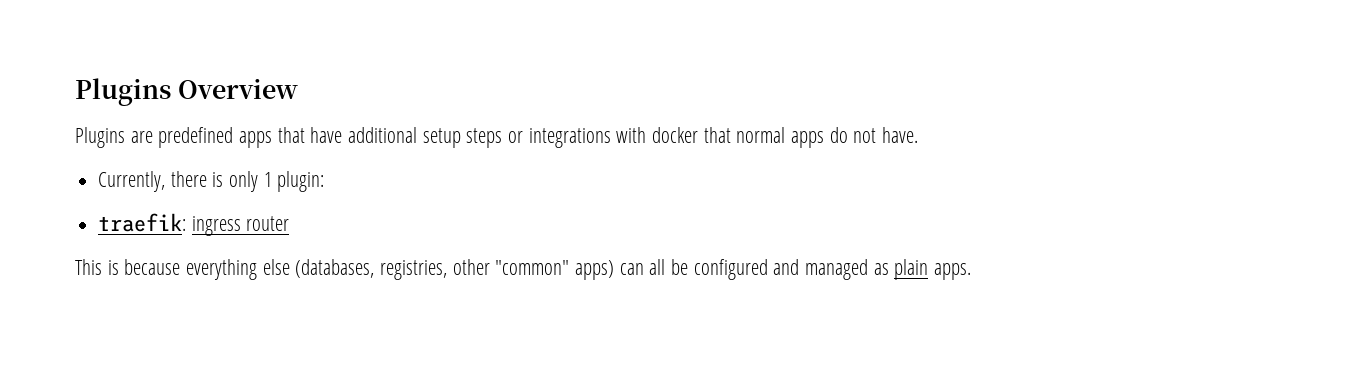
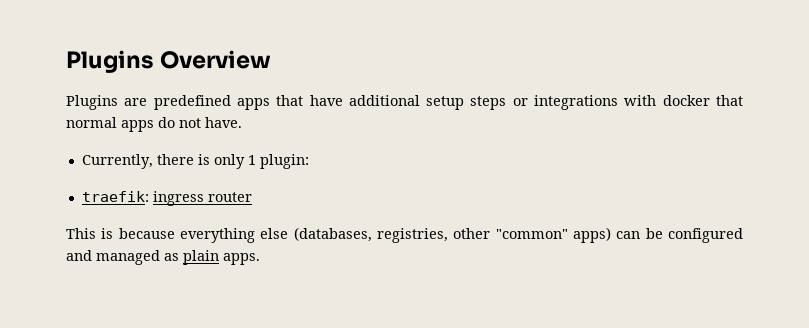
[649,259,666,275] all -> (641, 235) none

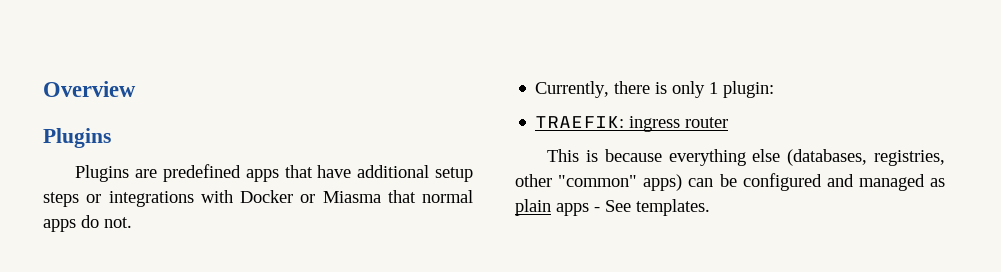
[66,50,272,73] Plugins Overview -> [43,81,136,97] [43,128,111,148] Overview // Plugins
[662,95,710,106] docker -> [240,190,381,203] Docker or Miasma
[179,117,242,128] not have. -> [104,217,132,228] not.
[81,191,149,202] traefik: -> [535,116,625,128] TRAEFIK:
[223,253,260,265] apps. -> [556,199,710,216] apps - See templates.

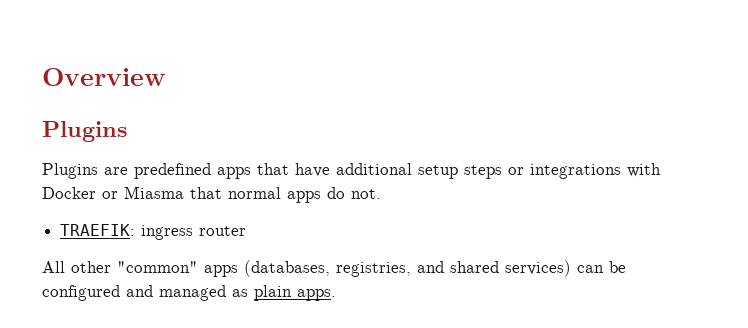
[535,81,775,98] [535,116,729,132] [547,149,945,166] [515,174,683,191] Currently, there is only 1 plugin: // TRAEFIK: ingress router // This is because everything else (databases, registries, other "common" apps) -> [60,224,247,240] [42,260,571,277] TRAEFIK: ingress router // All other "common" apps (databases, registries, and shared services)
[556,199,710,216] apps - See templates. -> [297,289,336,301] apps.

